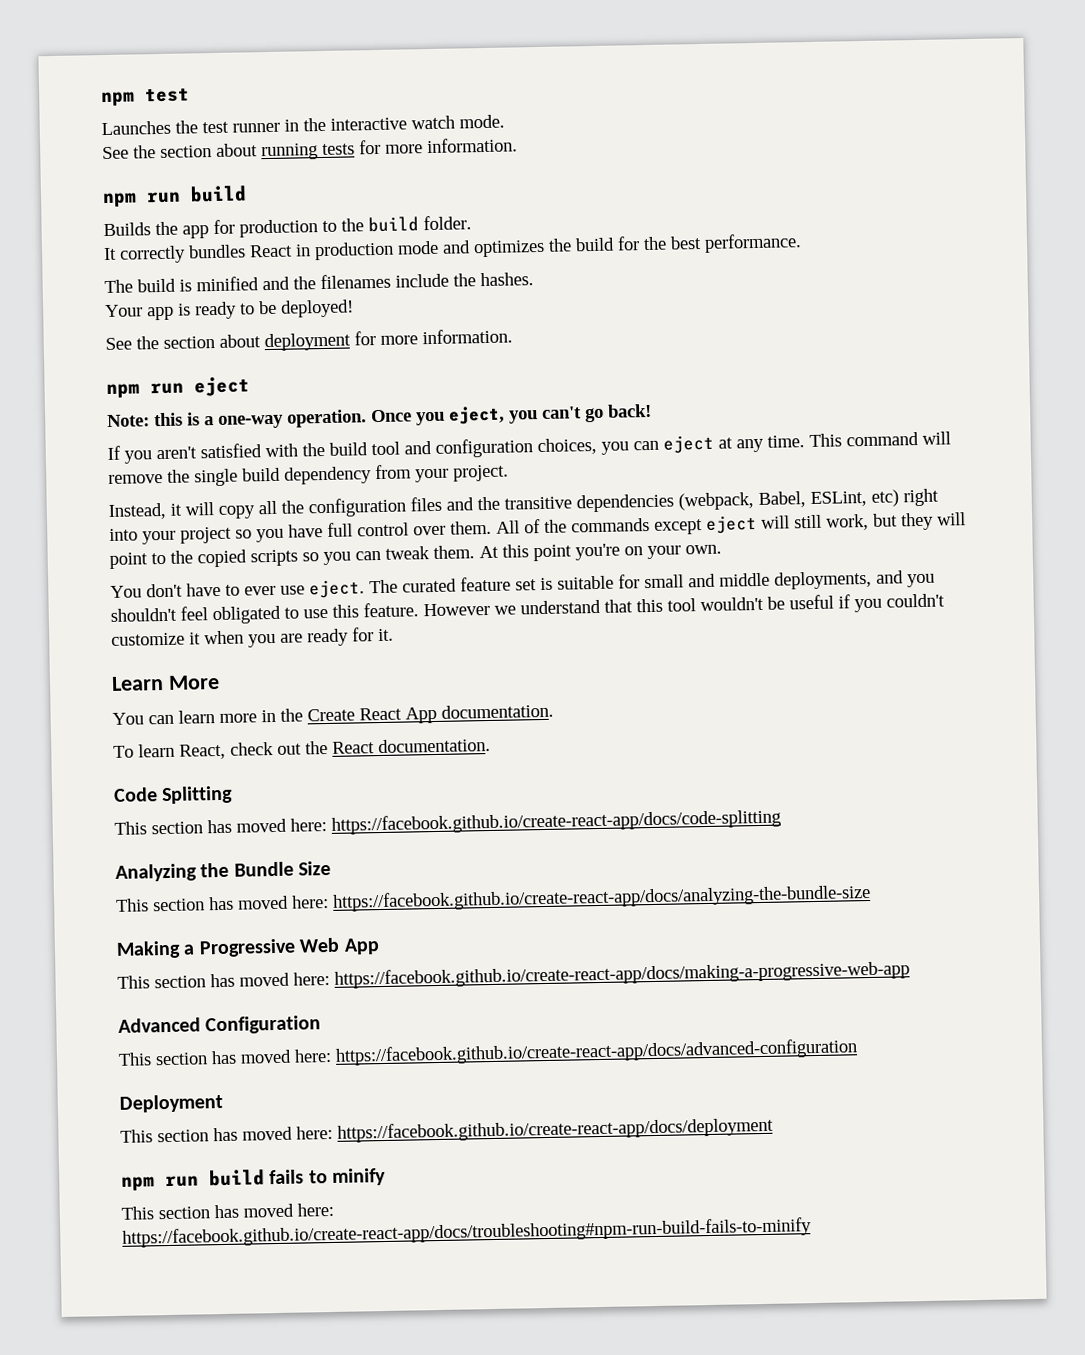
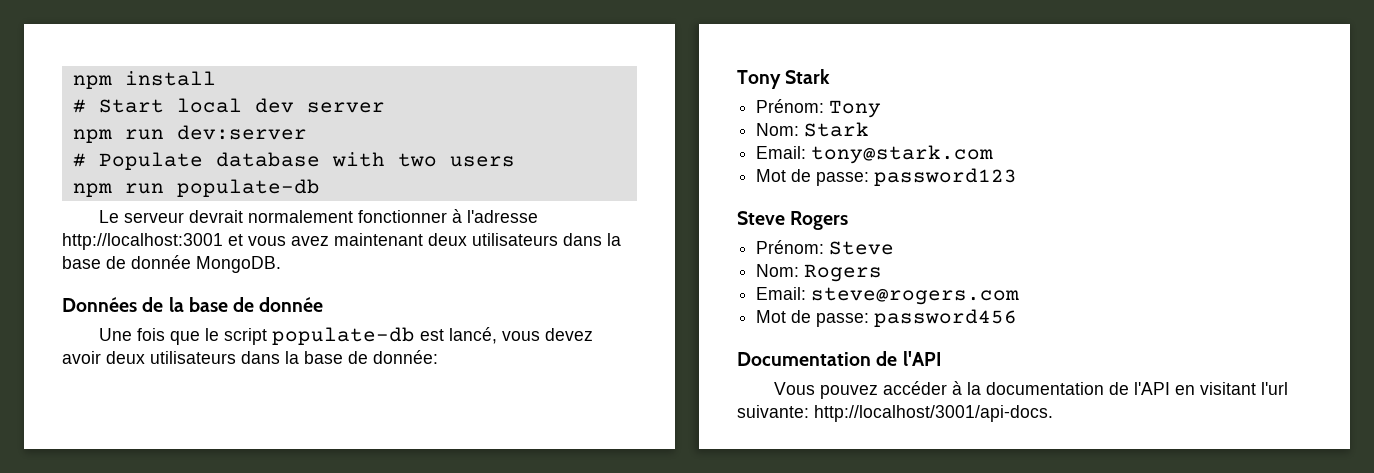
[101,87,190,107] [101,114,505,136] [102,137,518,161] [102,185,247,208] [103,215,472,239] [103,233,802,264] [104,272,534,294] [105,299,354,321] [105,328,513,352] [106,376,250,399] [107,403,652,429] [107,431,951,464] [108,464,509,487] [108,488,939,520] [109,512,966,545] [109,543,722,569] [110,570,935,599] [110,593,945,625] [111,627,394,648] [111,674,220,691] [112,703,554,725] [113,737,491,760] [113,785,234,805] [114,808,781,835] [115,860,332,882] [116,883,871,912] [116,937,380,959] [117,960,910,989] [118,1015,322,1035] [118,1038,858,1066] [119,1093,223,1113] [120,1116,774,1143] [121,1167,387,1191] [121,1202,334,1220] [122,1217,812,1248] npm test // Launches the test runner in the interactive watch mode. // See the section about running tests for more information. // npm run build // Builds the app for production to the build folder. // It correctly bundles React in production mode and optimizes the build for the best performance. // The build is minified and the filenames include the hashes. // Your app is ready to be deployed! // See the section about deployment for more information. // npm run eject // Note: this is a one-way operation. Once you eject, you can't go back! // If you aren't satisfied with the build tool and configuration choices, you can eject at any time. This command will remove the single build dependency from your project. // Instead, it will copy all the configuration files and the transitive dependencies (webpack, Babel, ESLint, etc) right into your project so you have full control over them. All of the commands except eject will still work, but they will point to the copied scripts so you can tweak them. At this point you're on your own. // You don't have to ever use eject. The curated feature set is suitable for small and middle deployments, and you shouldn't feel obligated to use this feature. However we understand that this tool wouldn't be useful if you couldn't customize it when you are ready for it. // Learn More // You can learn more in the Create React App documentation. // To learn React, check out the React documentation. // Code Splitting // This section has moved here: https://facebook.github.io/create-react-app/docs/code-splitting // Analyzing the Bundle Size // This section has moved here: https://facebook.github.io/create-react-app/docs/analyzing-the-bundle-size // Making a Progressive Web App // This section has moved here: https://facebook.github.io/create-react-app/docs/making-a-progressive-web-app // Advanced Configuration // This section has moved here: https://facebook.github.io/create-react-app/docs/advanced-configuration // Deployment // This section has moved here: https://facebook.github.io/create-react-app/docs/deployment // npm run build fails to minify // This section has moved here: https://facebook.github.io/create-react-app/docs/troubleshooting#npm-run-build-fails-to-minify -> [72,71,216,89] [72,98,385,113] [72,125,307,143] [72,152,515,170] [72,179,320,197] [99,209,539,223] [62,233,621,250] [62,255,281,273] [62,297,324,312] [99,327,594,345] [62,350,438,364] [737,69,831,89] [756,99,882,118] [756,122,870,137] [756,145,994,164] [756,168,1018,186] [737,211,849,230] [756,240,895,255] [756,264,883,282] [756,287,1020,305] [756,309,1018,327] [737,351,942,366] [774,381,1289,399] [737,405,1053,422] npm install // # Start local dev server // npm run dev:server // # Populate database with two users // npm run populate-db // Le serveur devrait normalement fonctionner à l'adresse http://localhost:3001 et vous avez maintenant deux utilisateurs dans la base de donnée MongoDB. // Données de la base de donnée // Une fois que le script populate-db est lancé, vous devez avoir deux utilisateurs dans la base de donnée: // Tony Stark // Prénom: Tony // Nom: Stark // Email: tony@stark.com // Mot de passe: password123 // Steve Rogers // Prénom: Steve // Nom: Rogers // Email: steve@rogers.com // Mot de passe: password456 // Documentation de l'API // Vous pouvez accéder à la documentation de l'API en visitant l'url suivante: http://localhost/3001/api-docs.

